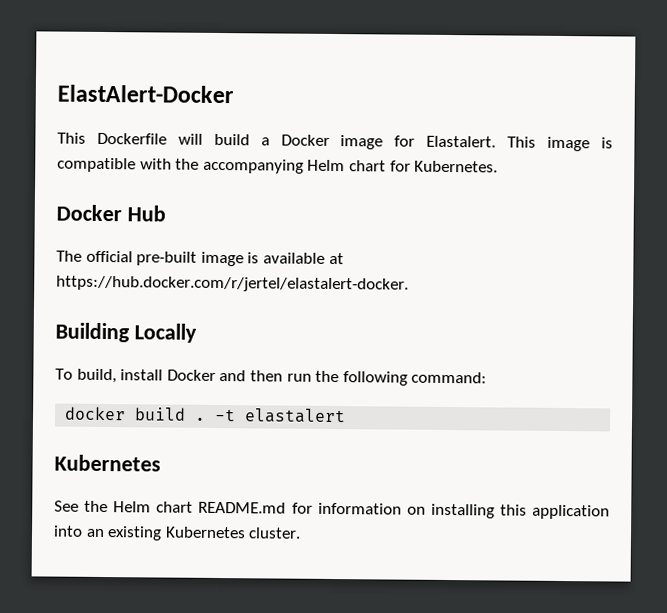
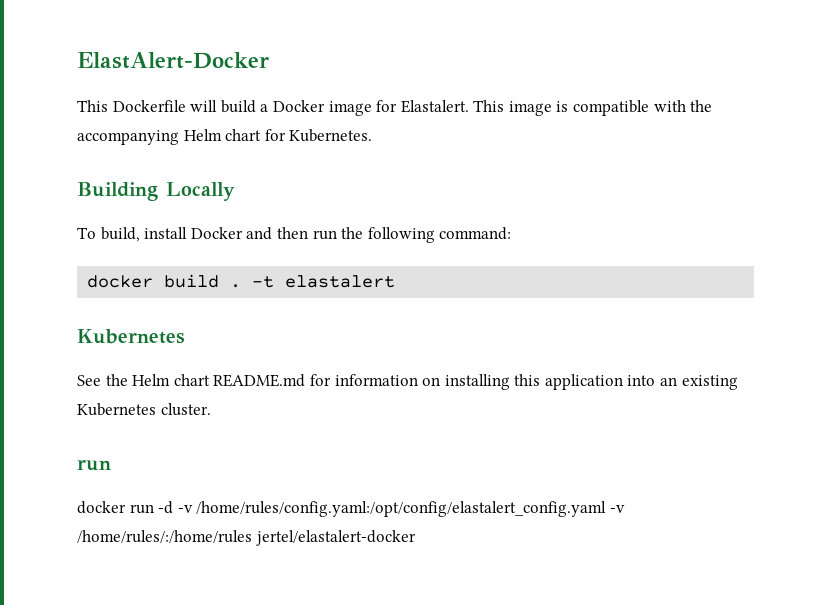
[56,204,166,222] [56,250,344,267] [56,275,409,293] // Docker Hub // The official pre-built image is available at https://hub.docker.com/r/jertel/elastalert-docker. -> (373, 135) none
(302, 533) none -> [77,459,111,471] [77,501,625,517] [77,530,416,546] // run // docker run -d -v /home/rules/config.yaml:/opt/config/elastalert_config.yaml -v /home/rules/:/home/rules jertel/elastalert-docker

